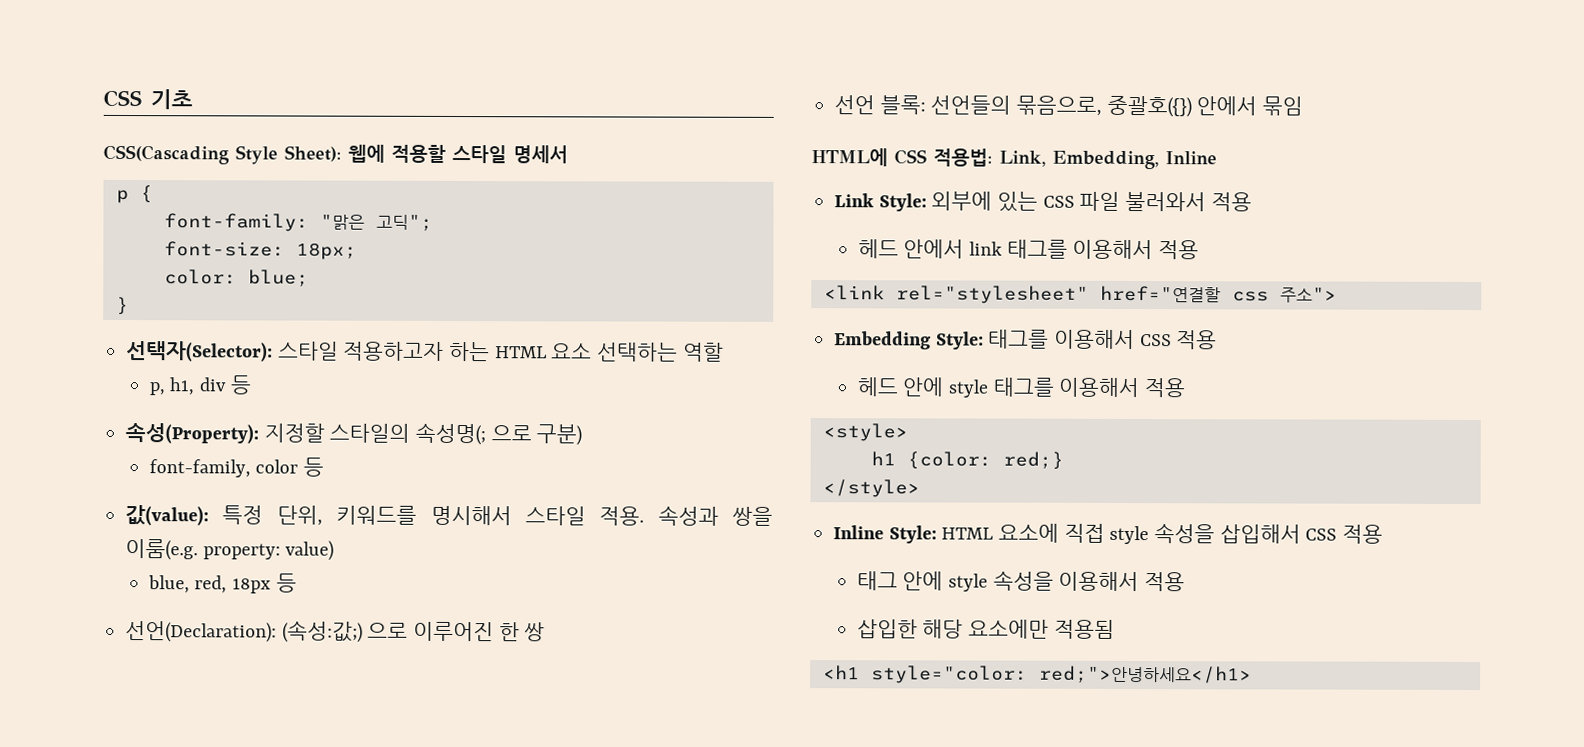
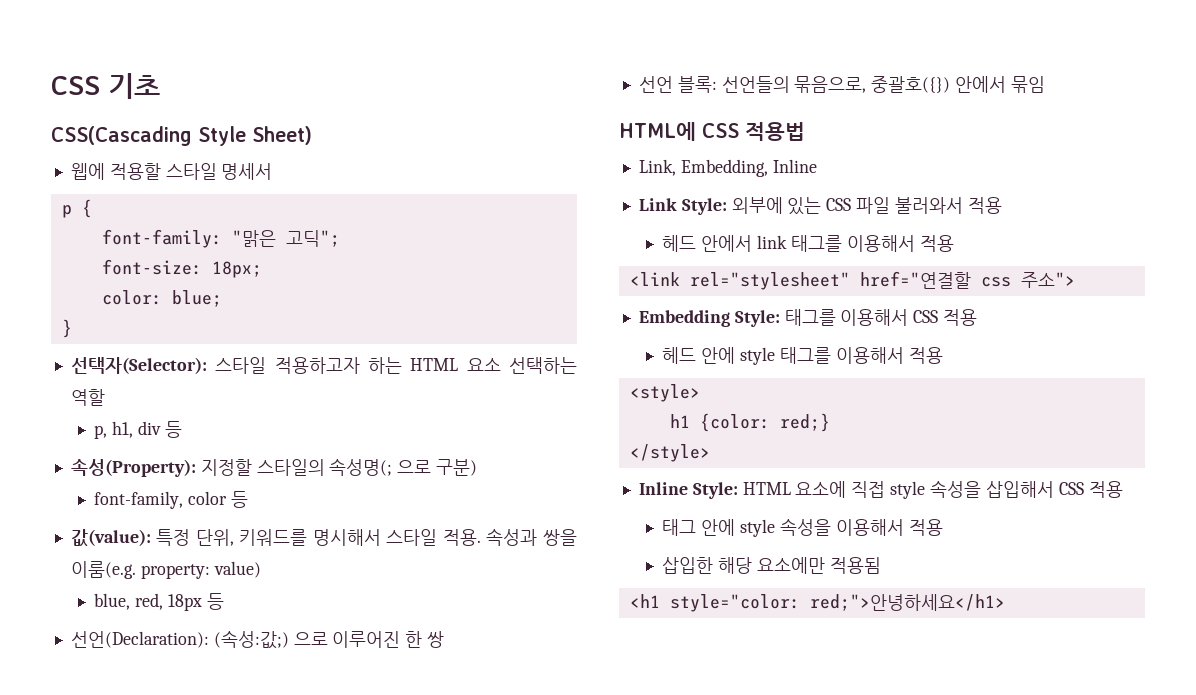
[284,145,342,162] Sheet): -> [252,126,312,145] Sheet) //
[933,148,993,167] 적용법: -> [745,122,805,141] 적용법 //

